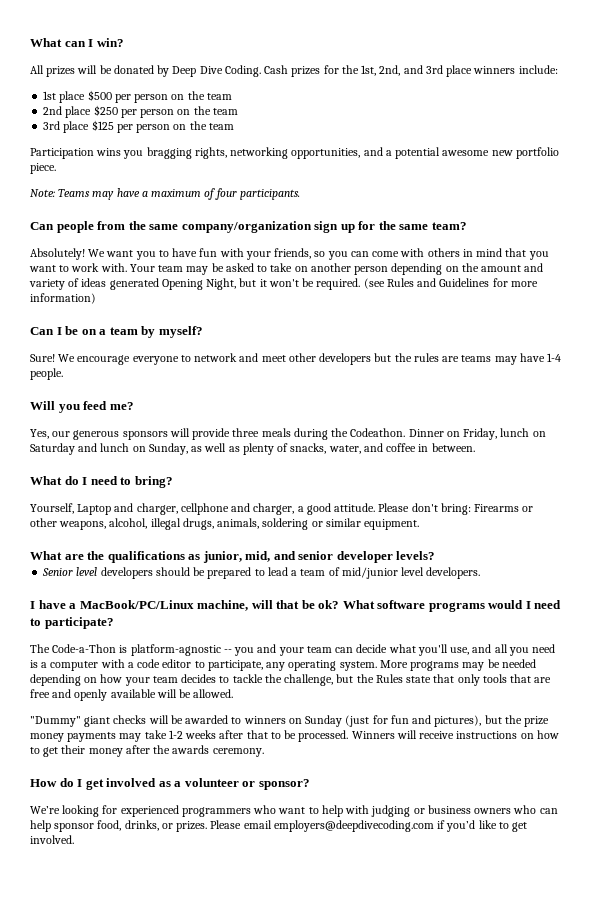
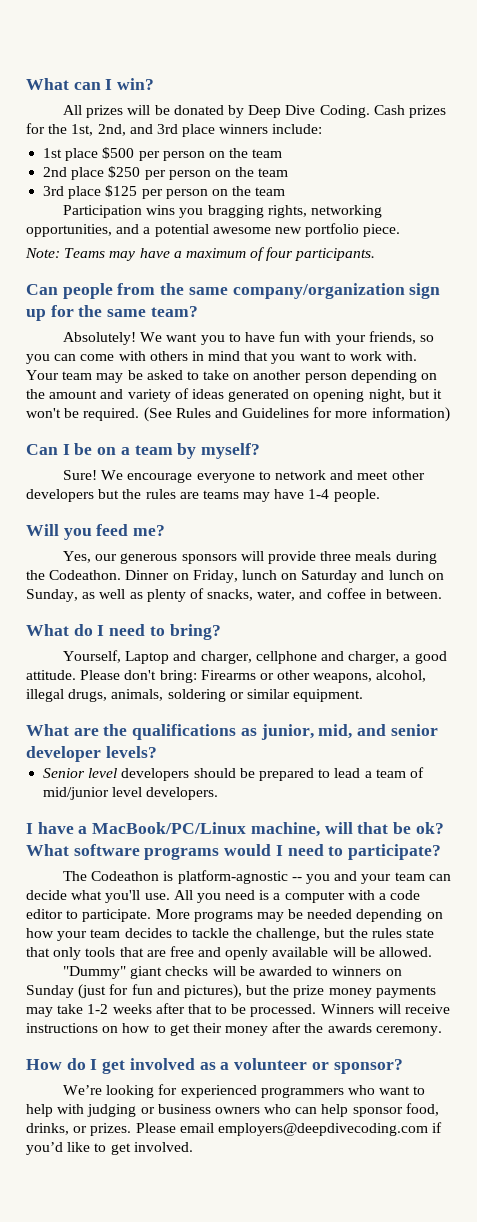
[161,278,237,290] Opening Night, -> [293,389,405,402] on opening night,
[363,278,385,289] (see -> [143,407,172,422] (See
[52,644,117,653] Code-a-Thon -> [91,871,160,881] Codeathon
[450,644,508,655] use, and all -> [144,890,193,900] use. All
[207,660,377,671] participate, any operating system. -> [82,909,152,922] participate.
[375,674,403,683] Rules -> [371,928,402,938] rules

